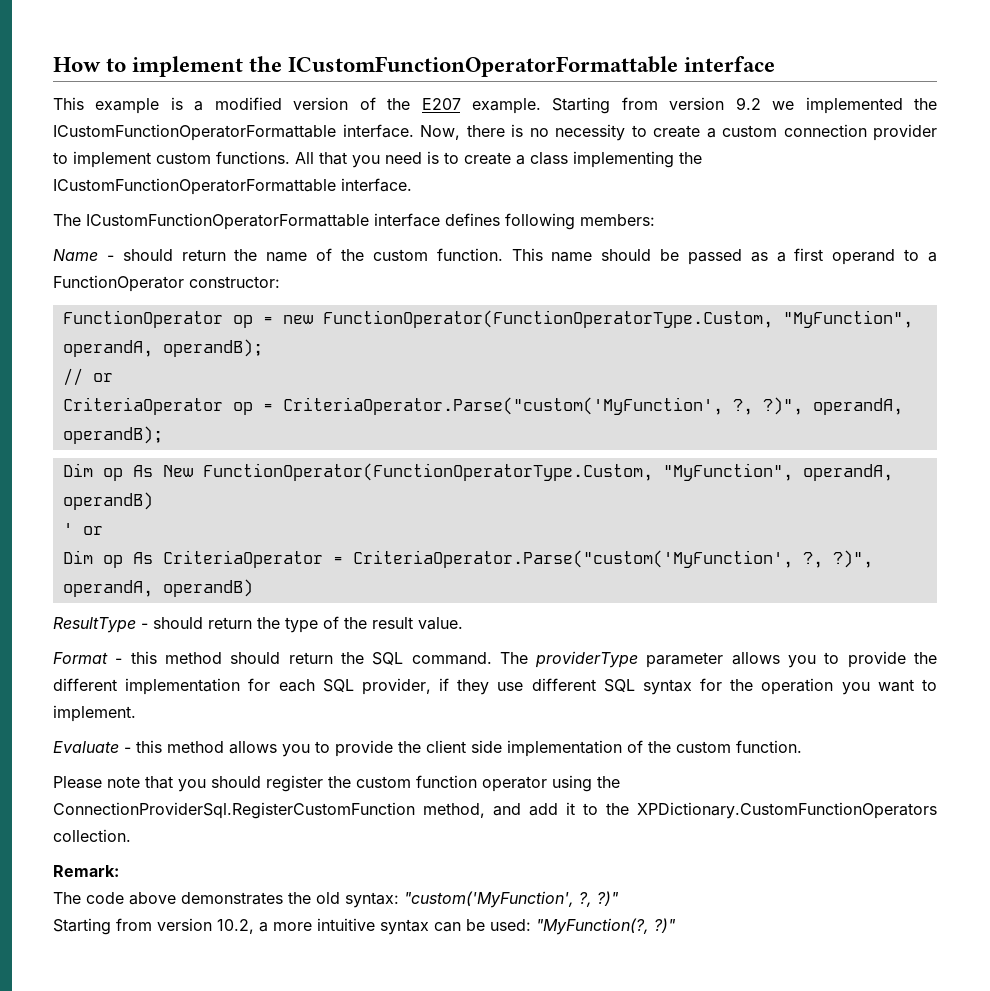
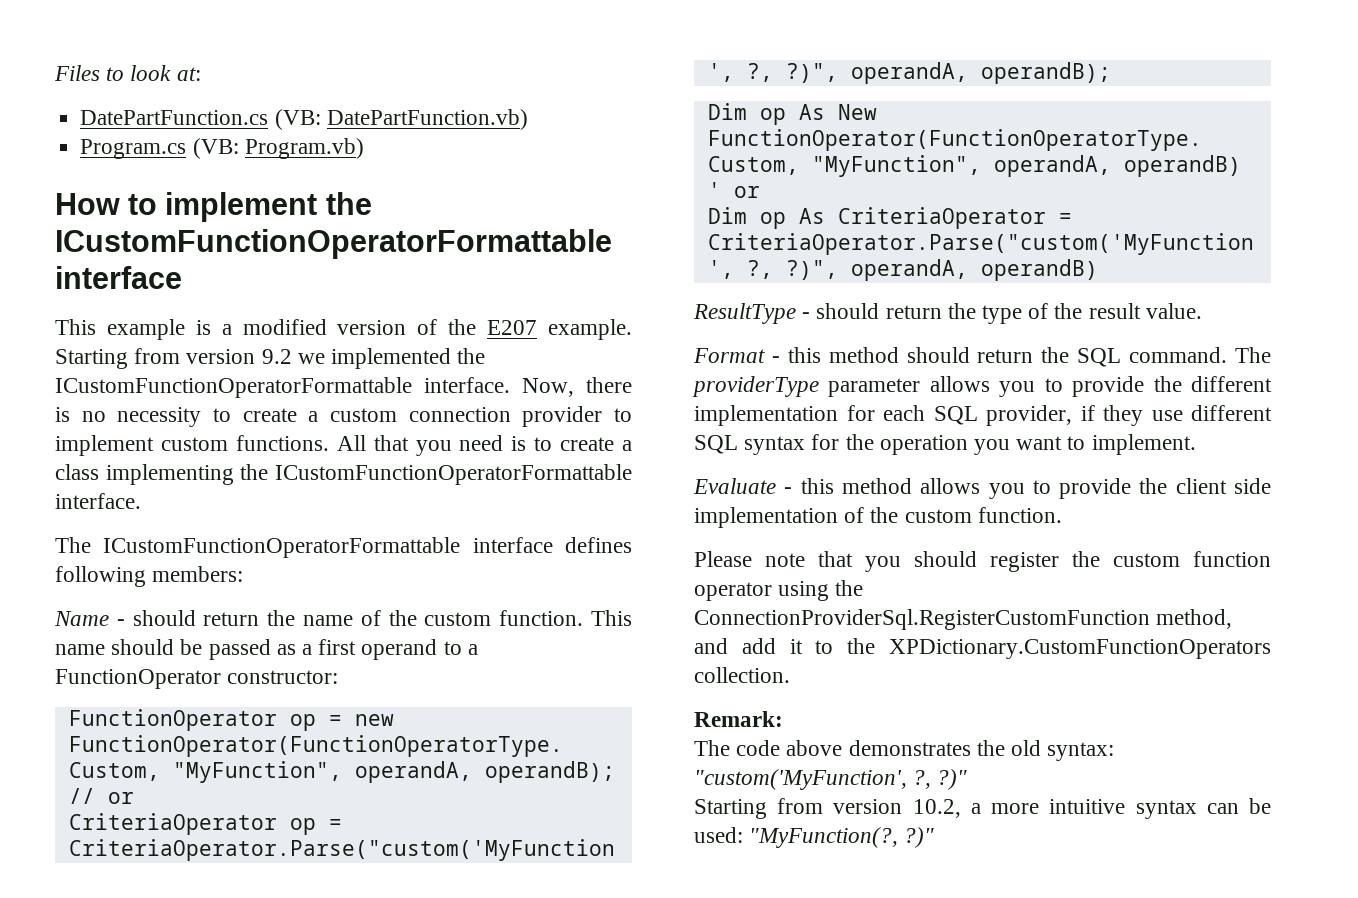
(53, 64) none -> [54,65,201,81] [80,109,528,130] [80,138,364,159] Files to look at: // DatePartFunction.cs (VB: DatePartFunction.vb) // Program.cs (VB: Program.vb) //

